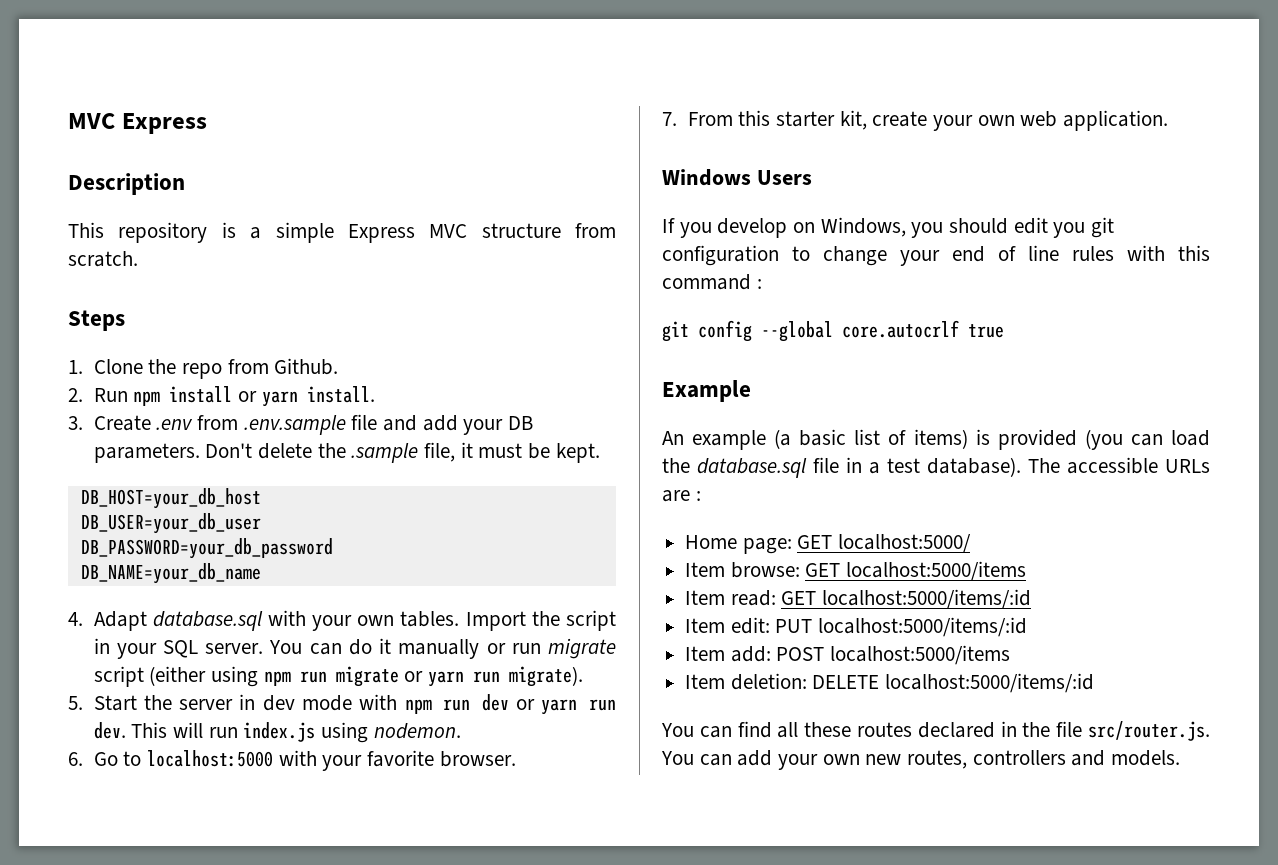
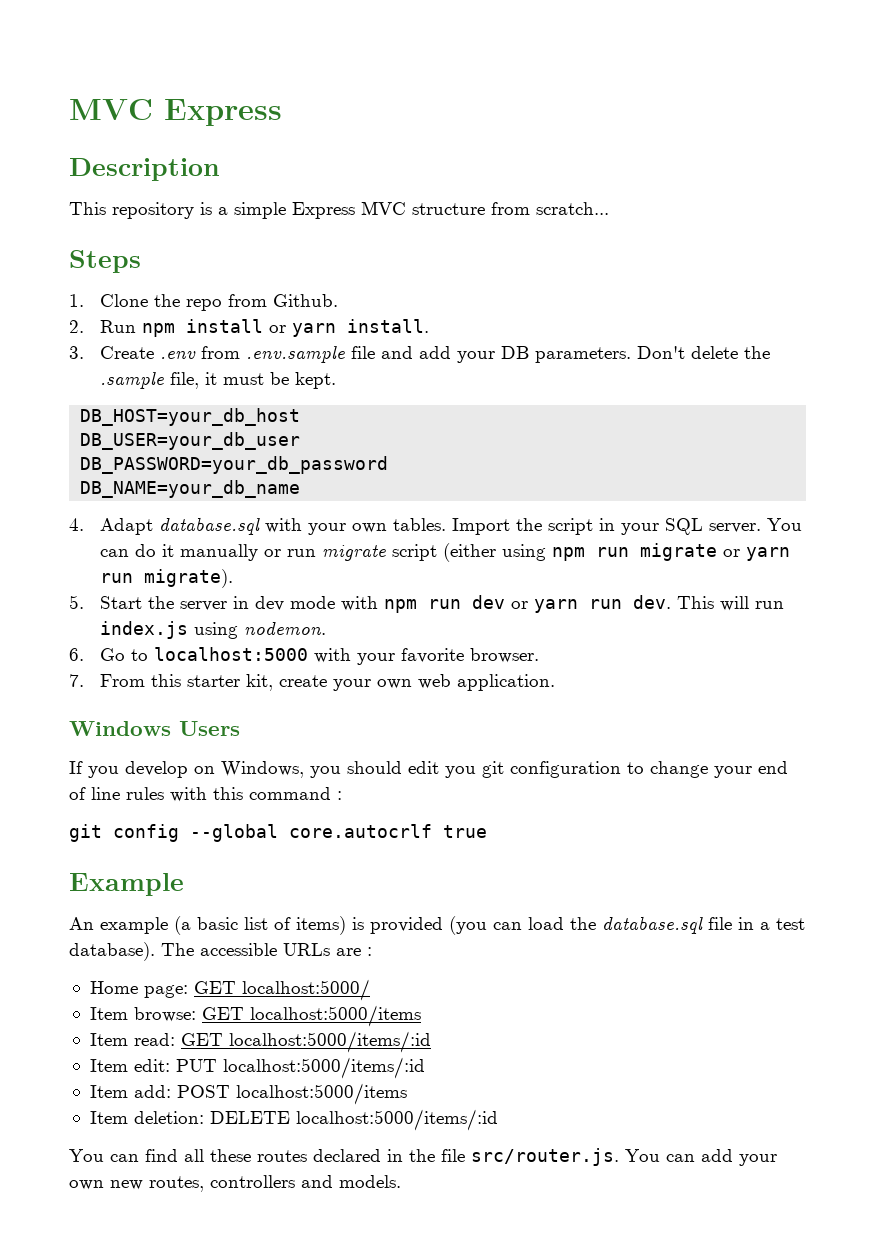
[68,251,138,267] scratch. -> [536,202,609,215] scratch...

